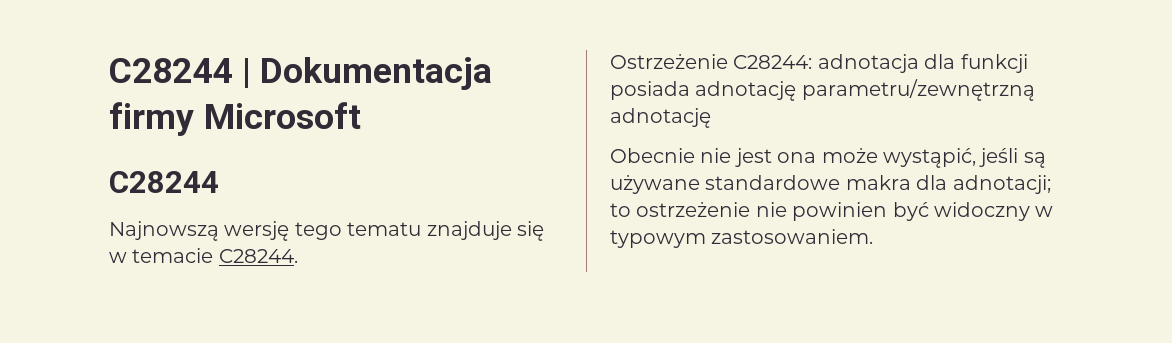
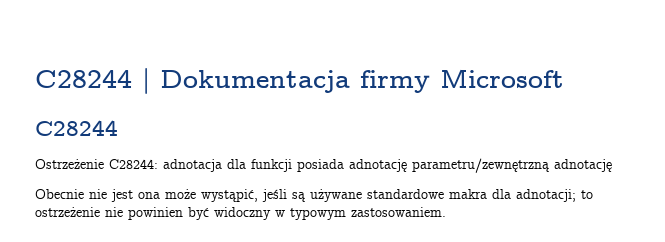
[109,221,544,241] [109,248,298,263] // Najnowszą wersję tego tematu znajduje się w temacie C28244. -> (118, 128) none

